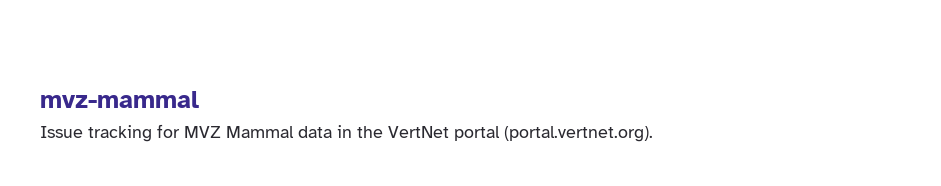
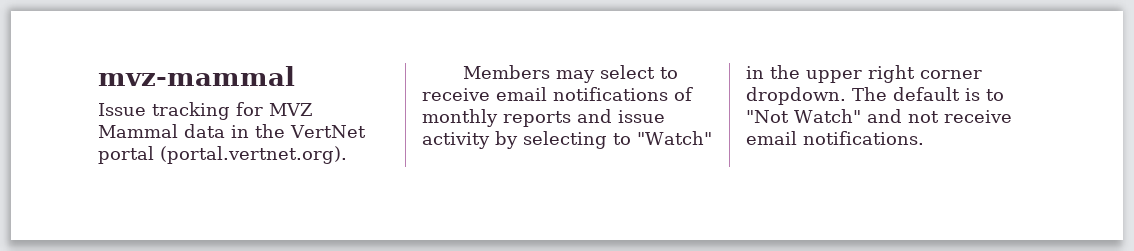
(653, 134) none -> [463,65,679,83] [422,87,693,101] [422,109,665,127] [422,131,712,149] [746,65,982,83] [746,87,1004,105] [746,109,1012,123] [746,131,924,145] // Members may select to receive email notifications of monthly reports and issue activity by selecting to "Watch" in the upper right corner dropdown. The default is to "Not Watch" and not receive email notifications.

